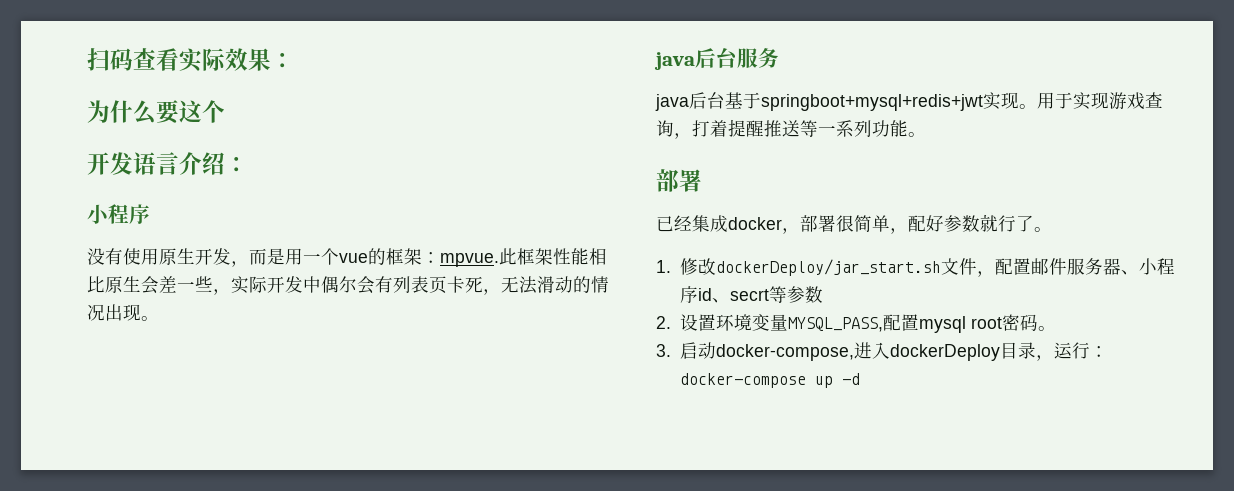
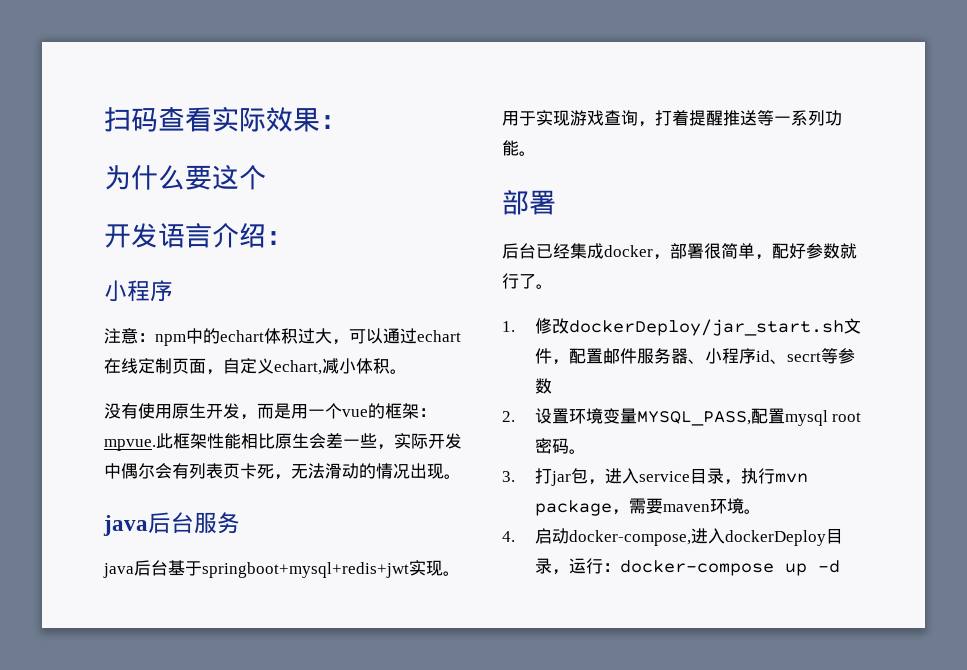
(150, 214) none -> [104,328,461,346] [104,358,407,375] // 注意：npm中的echart体积过大，可以通过echart在线定制页面，自定义echart,减小体积。
(702, 180) none -> [502,243,536,259] 后台
(671, 350) none -> [534,468,808,486] [534,498,761,516] [502,531,515,542] 打jar包，进入service目录，执行mvn package，需要maven环境。 // 4.

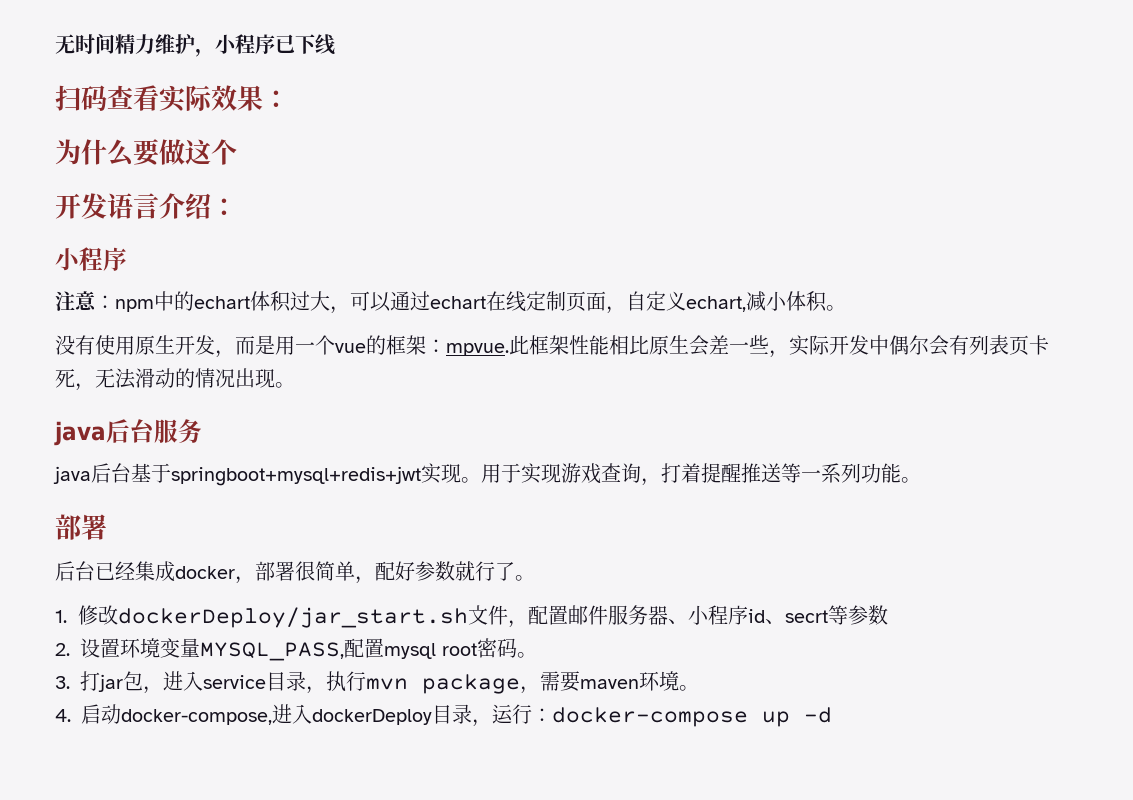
(104, 119) none -> [55,34,335,57] 无时间精力维护，小程序已下线 //
(212, 177) none -> [159,139,185,165] 做

